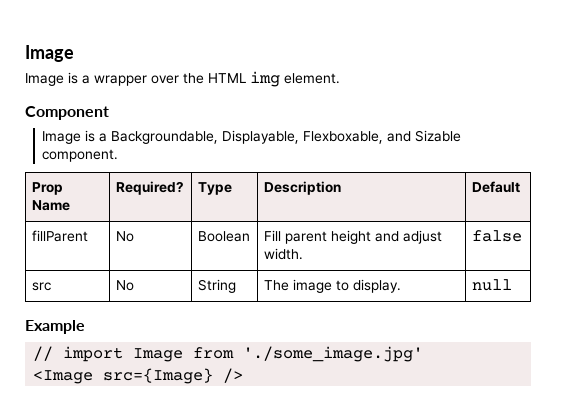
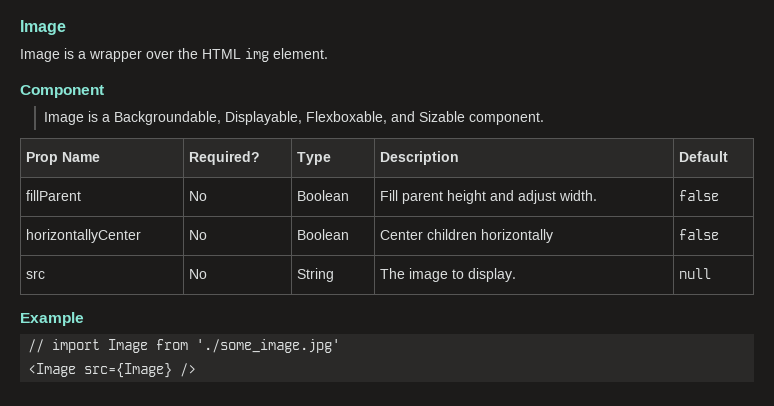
(522, 236) none -> [26,229,142,243] [189,230,208,240] [297,229,350,240] [380,229,554,243] [679,229,720,240] // horizontallyCenter | No | Boolean | Center children horizontally | false

